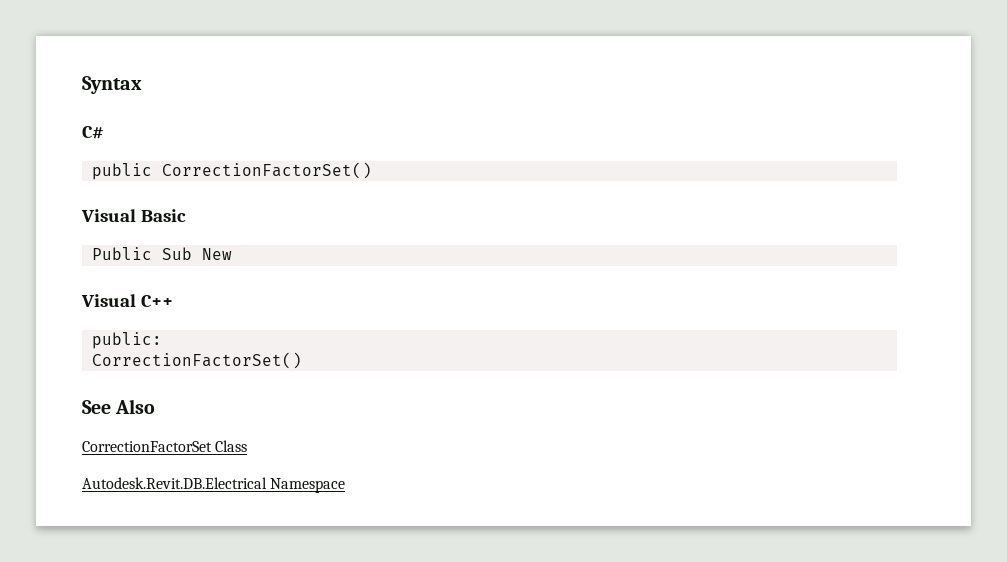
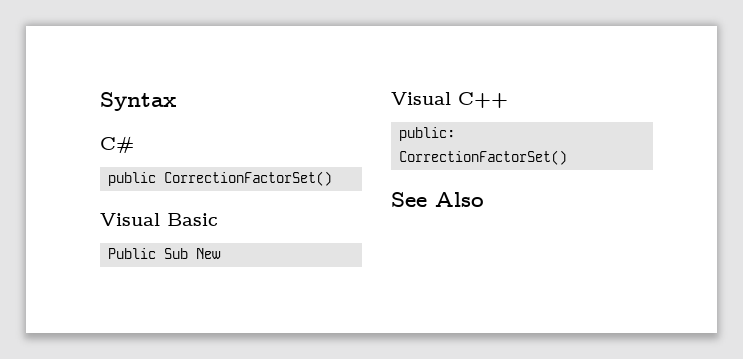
[82,440,248,452] [82,477,346,493] // CorrectionFactorSet Class // Autodesk.Revit.DB.Electrical Namespace -> (484, 199) none

